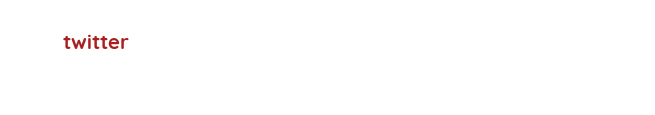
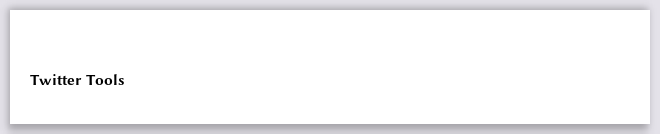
[63,34,129,49] twitter -> [30,74,126,85] Twitter Tools

